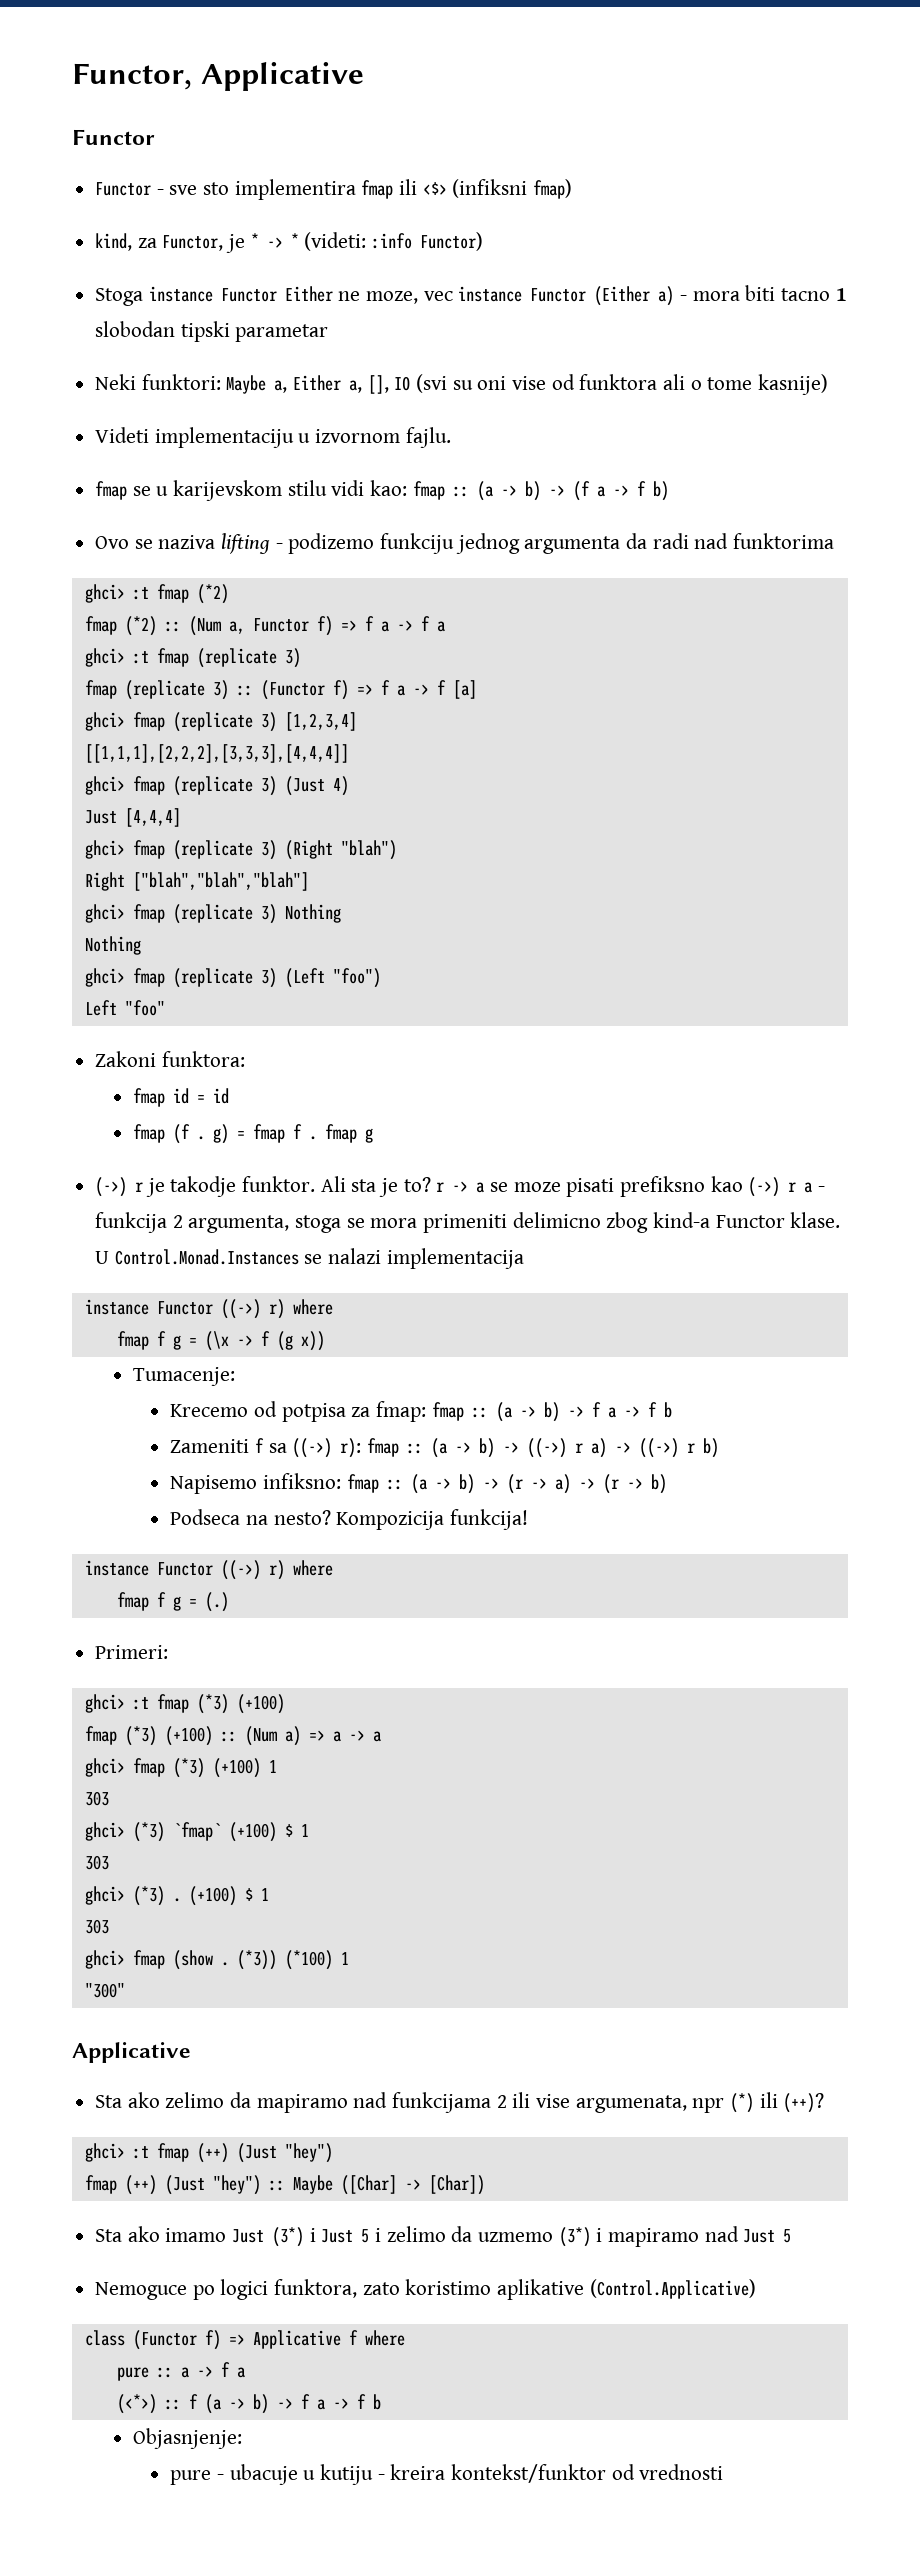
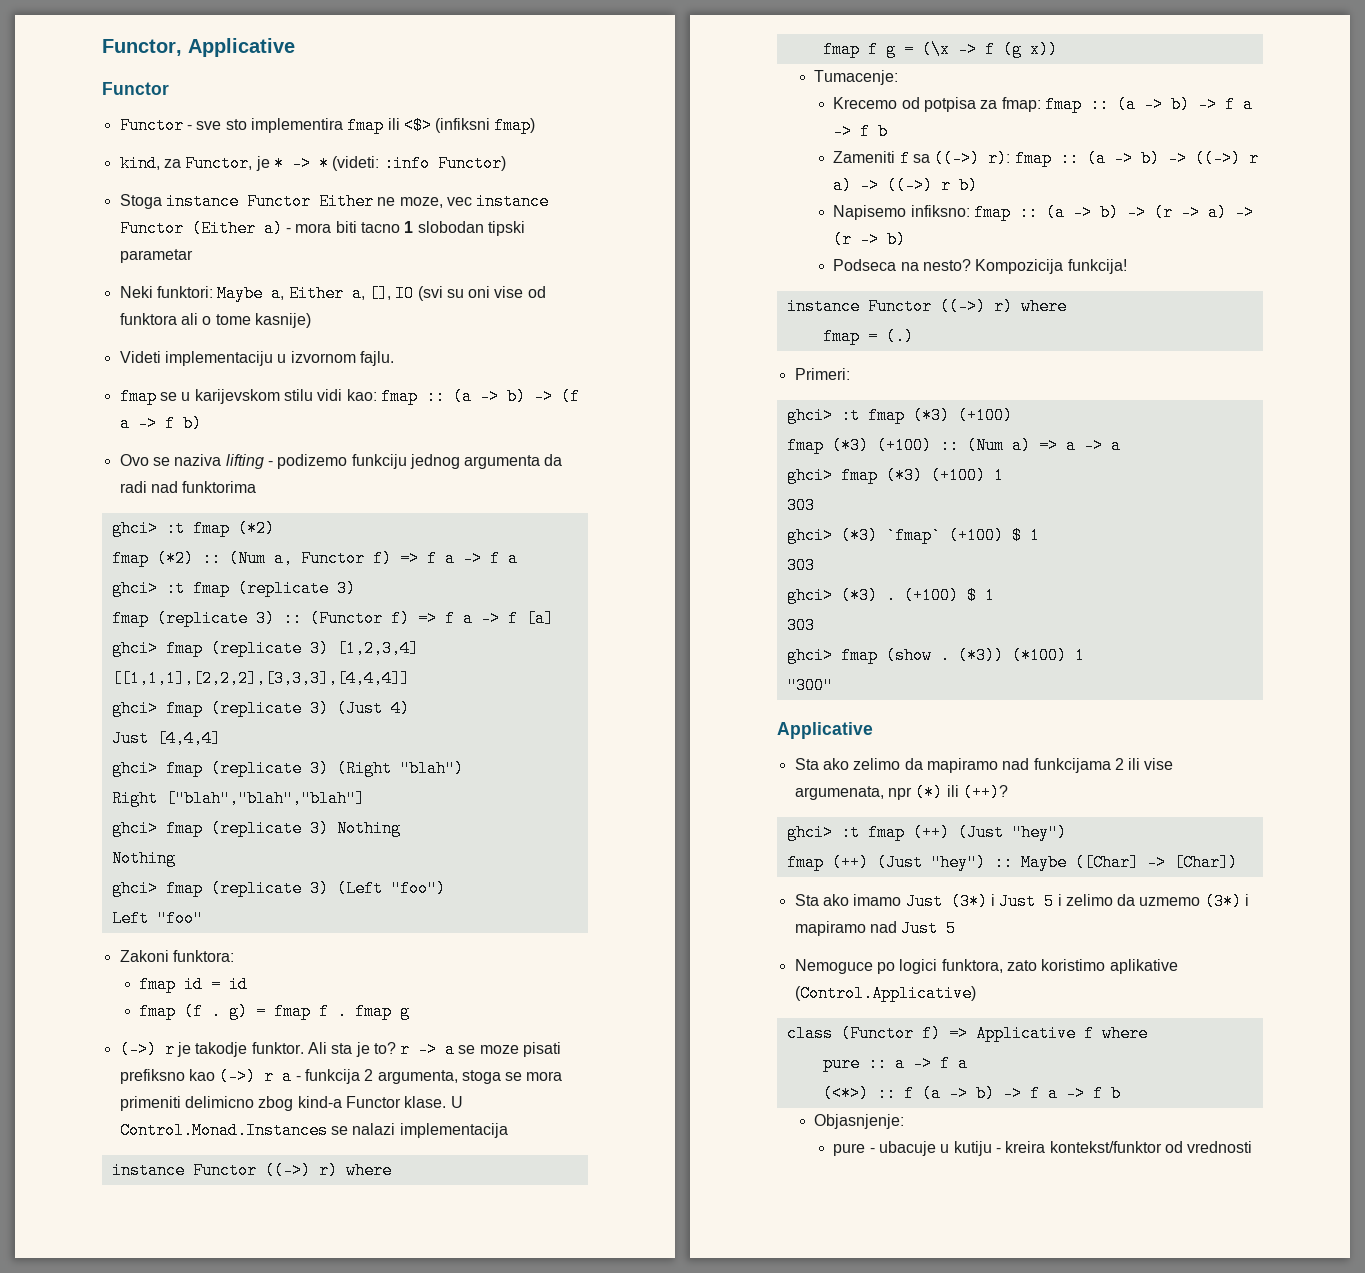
[156,1592,181,1611] f g -> (860, 336) none

